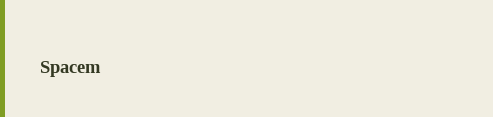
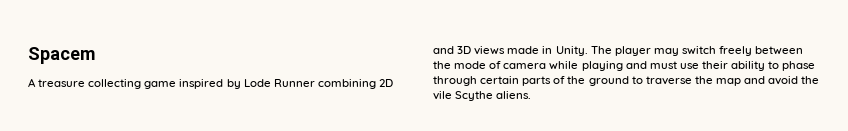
(101, 69) none -> [28,78,393,89] [433,46,804,56] [433,61,816,71] [433,76,820,86] [433,91,532,101] // A treasure collecting game inspired by Lode Runner combining 2D and 3D views made in Unity. The player may switch freely between the mode of camera while playing and must use their ability to phase through certain parts of the ground to traverse the map and avoid the vile Scythe aliens.

